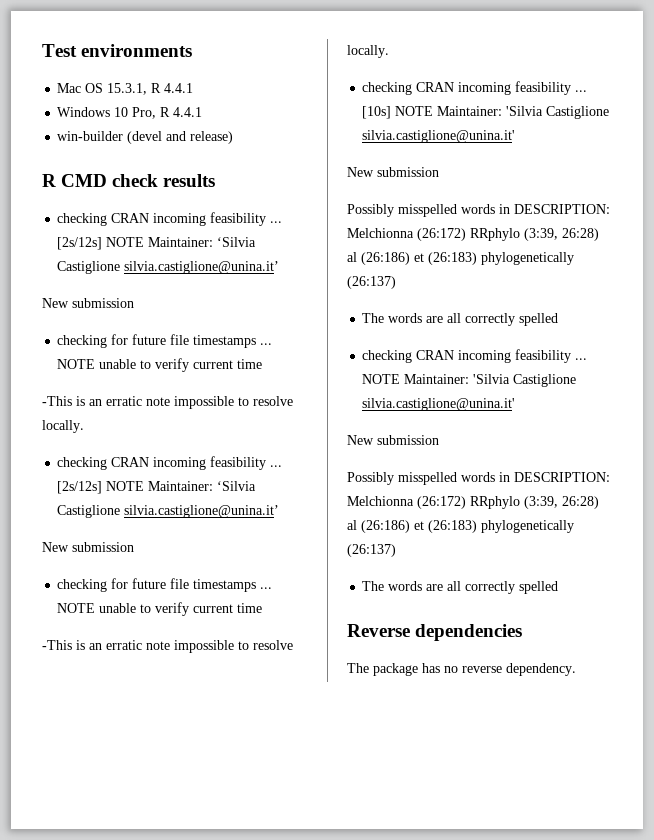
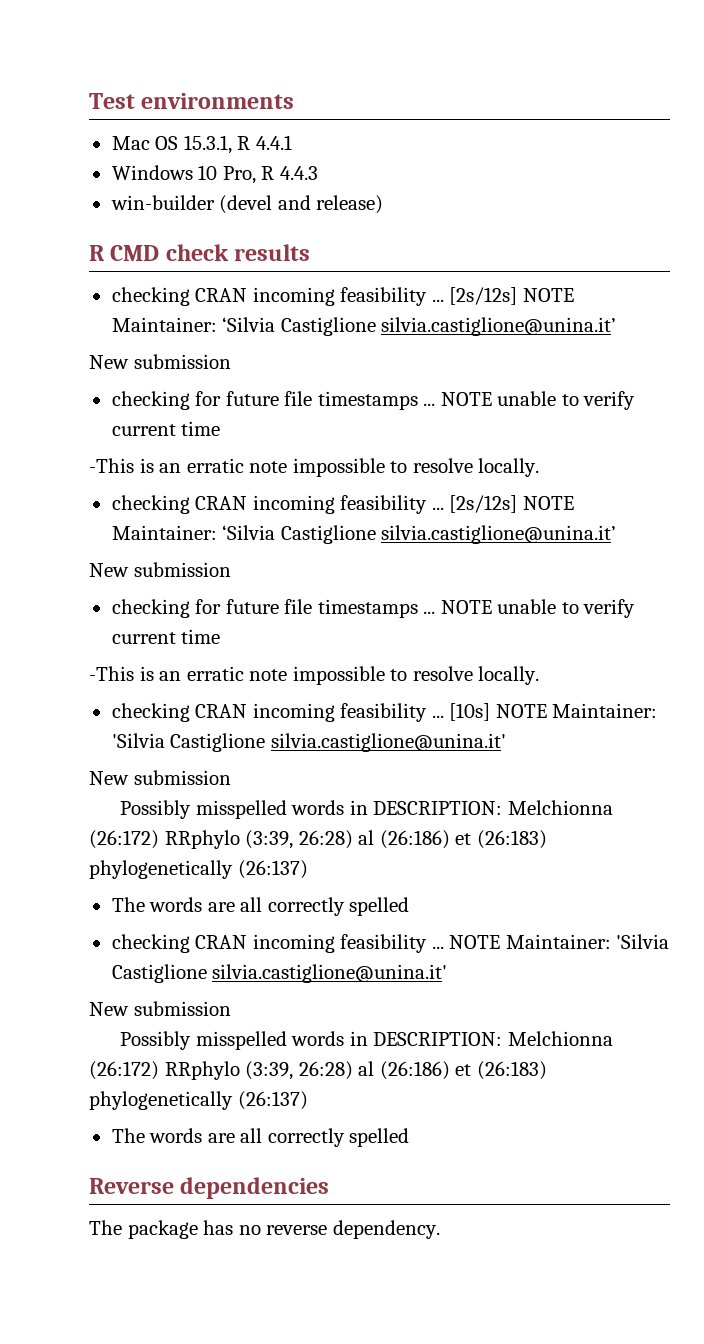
[173,107,203,117] 4.4.1 -> [279,166,318,180] 4.4.3

